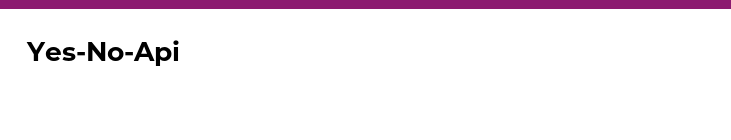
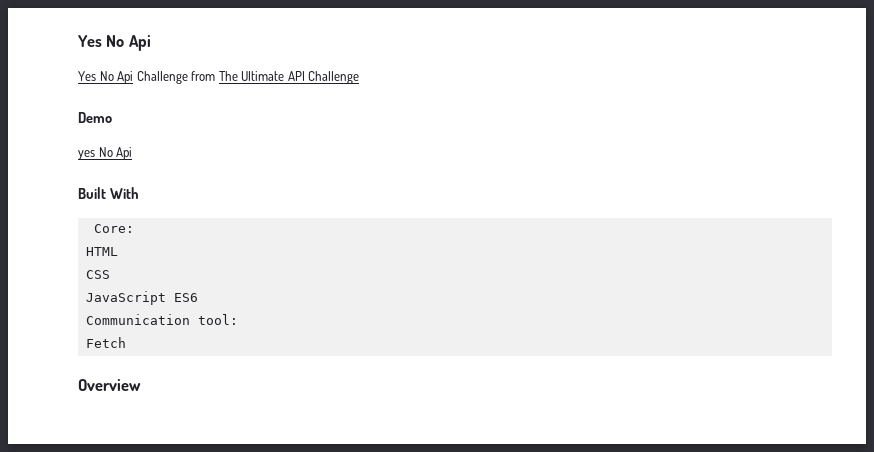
[26,40,180,66] Yes-No-Api -> [78,35,151,51] [78,71,360,84] [78,112,112,123] [78,147,133,160] [78,187,139,199] [93,224,134,233] [85,247,118,256] [85,270,110,279] [85,291,198,305] [85,314,238,325] [85,337,126,348] [78,379,141,391] Yes No Api // Yes No Api Challenge from The Ultimate API Challenge // Demo // yes No Api // Built With // Core: // HTML // CSS // JavaScript ES6 // Communication tool: // Fetch // Overview

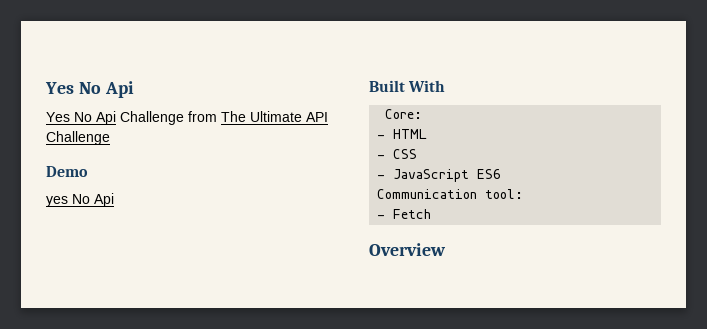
(134, 228) none -> [377,135,386,139] -
(118, 251) none -> [377,155,386,159] -
(110, 274) none -> [377,175,386,179] -
(238, 319) none -> [377,215,386,219] -

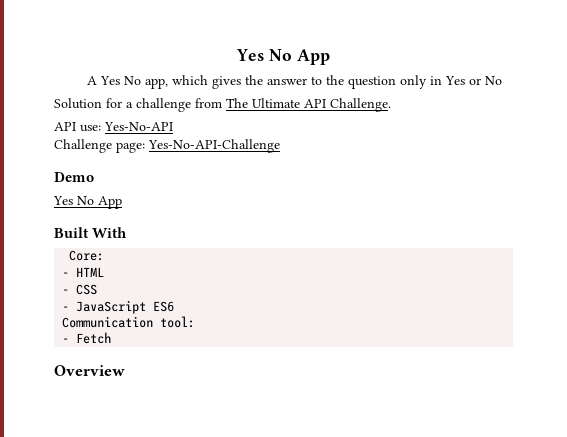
[45,81,134,98] [46,111,328,125] [46,131,110,145] Yes No Api // Yes No Api Challenge from The Ultimate API Challenge -> [236,49,330,65] [87,75,503,89] [54,98,391,112] [54,122,173,132] [54,139,280,153] Yes No App // A Yes No app, which gives the answer to the question only in Yes or No // Solution for a challenge from The Ultimate API Challenge. // API use: Yes-No-API // Challenge page: Yes-No-API-Challenge
[46,193,114,207] yes No Api -> [53,196,122,209] Yes No App

